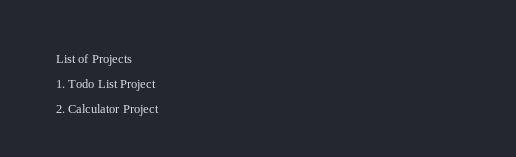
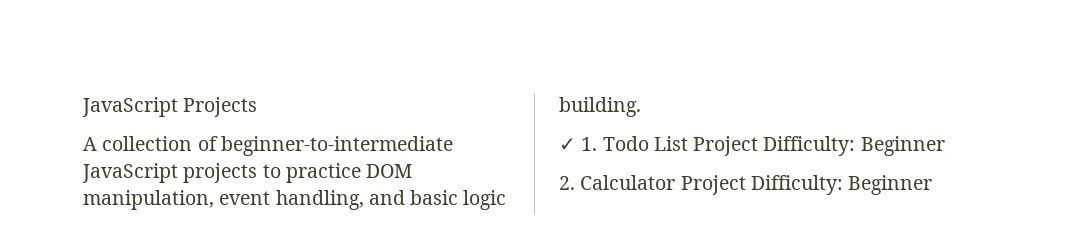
[56,54,90,63] List of -> [82,97,178,117] JavaScript
(132, 60) none -> [83,136,453,156] [82,163,413,183] [83,190,507,210] [559,97,641,117] [559,138,576,151] A collection of beginner-to-intermediate JavaScript projects to practice DOM manipulation, event handling, and basic logic building. // ✓
(157, 85) none -> [763,136,945,156] Difficulty: Beginner
(159, 110) none -> [750,175,933,195] Difficulty: Beginner

